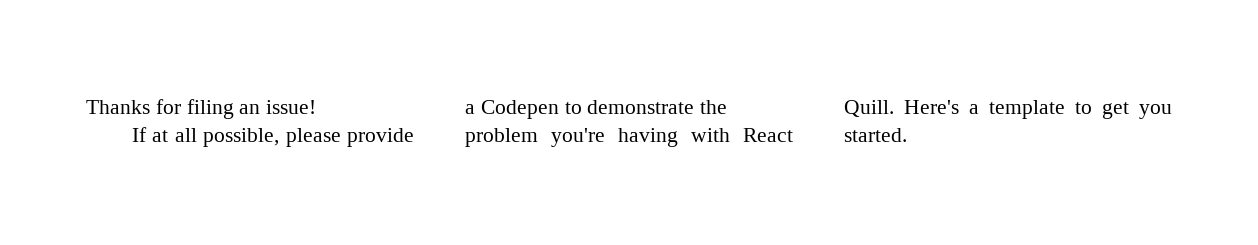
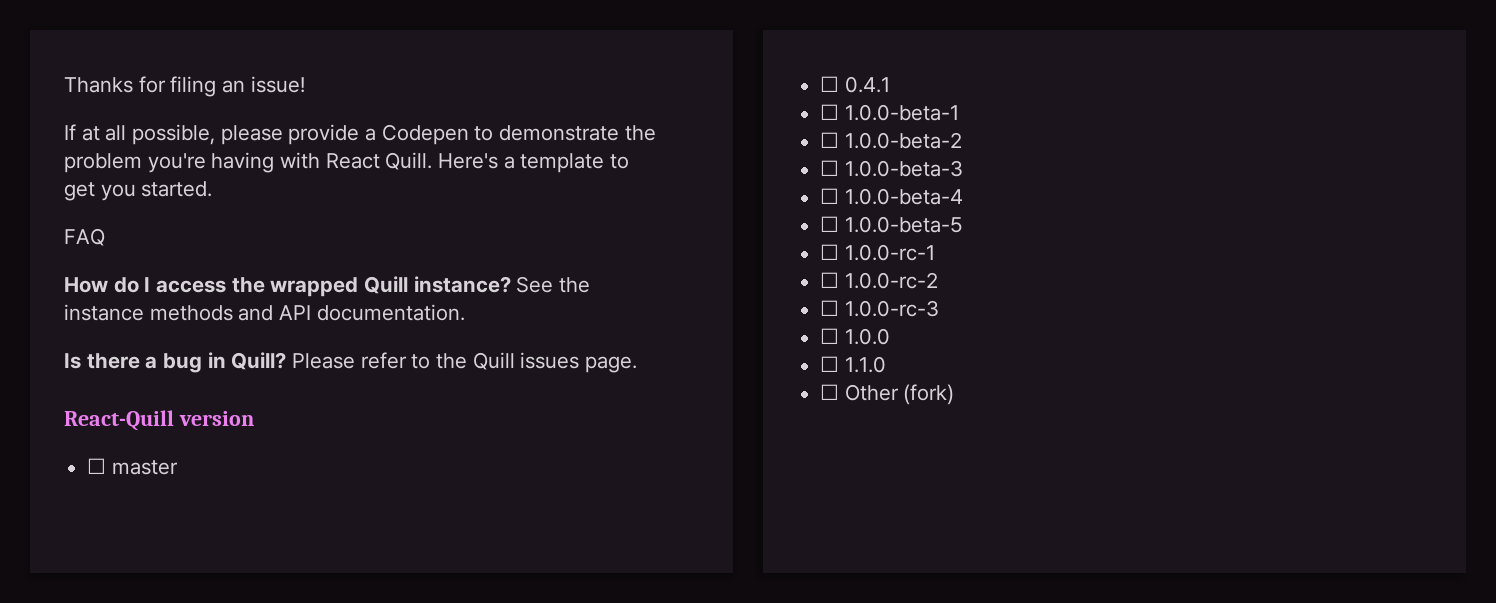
(907, 135) none -> [64,228,105,246] [64,276,591,297] [64,304,465,321] [64,352,638,373] [64,410,254,431] [87,458,178,475] [820,76,890,93] [820,104,959,121] [820,132,962,149] [820,160,963,177] [820,188,963,205] [820,216,963,233] [820,244,935,261] [820,272,938,289] [820,300,939,317] [820,328,890,345] [820,356,886,373] [820,384,955,405] // FAQ // How do I access the wrapped Quill instance? See the instance methods and API documentation. // Is there a bug in Quill? Please refer to the Quill issues page. // React-Quill version // ☐ master // ☐ 0.4.1 // ☐ 1.0.0-beta-1 // ☐ 1.0.0-beta-2 // ☐ 1.0.0-beta-3 // ☐ 1.0.0-beta-4 // ☐ 1.0.0-beta-5 // ☐ 1.0.0-rc-1 // ☐ 1.0.0-rc-2 // ☐ 1.0.0-rc-3 // ☐ 1.0.0 // ☐ 1.1.0 // ☐ Other (fork)

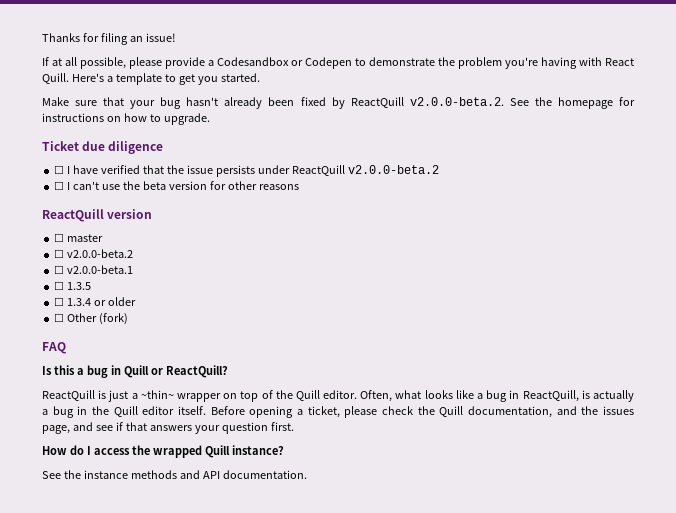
(377, 134) none -> [217,57,303,66] Codesandbox or
[64,228,105,246] FAQ -> [42,97,636,109] [42,113,210,125] [42,141,164,154] [54,165,439,177] [54,181,299,190] [42,209,153,222] [54,233,104,242] [54,249,134,258] [54,265,134,274] [54,281,92,290] [54,297,137,306] [54,313,129,325] [42,342,66,354] [42,365,228,378] [42,390,635,402] [42,406,634,418] [42,422,294,434] Make sure that your bug hasn't already been fixed by ReactQuill v2.0.0-beta.2. See the homepage for instructions on how to upgrade. // Ticket due diligence // ☐ I have verified that the issue persists under ReactQuill v2.0.0-beta.2 // ☐ I can't use the beta version for other reasons // ReactQuill version // ☐ master // ☐ v2.0.0-beta.2 // ☐ v2.0.0-beta.1 // ☐ 1.3.5 // ☐ 1.3.4 or older // ☐ Other (fork) // FAQ // Is this a bug in Quill or ReactQuill? // ReactQuill is just a ~thin~ wrapper on top of the Quill editor. Often, what looks like a bug in ReactQuill, is actually a bug in the Quill editor itself. Before opening a ticket, please check the Quill documentation, and the issues page, and see if that answers your question first.
(511, 284) none -> (284, 450) //
[64,352,638,373] [64,410,254,431] [87,458,178,475] [820,76,890,93] [820,104,959,121] [820,132,962,149] [820,160,963,177] [820,188,963,205] [820,216,963,233] [820,244,935,261] [820,272,938,289] [820,300,939,317] [820,328,890,345] [820,356,886,373] [820,384,955,405] // Is there a bug in Quill? Please refer to the Quill issues page. // React-Quill version // ☐ master // ☐ 0.4.1 // ☐ 1.0.0-beta-1 // ☐ 1.0.0-beta-2 // ☐ 1.0.0-beta-3 // ☐ 1.0.0-beta-4 // ☐ 1.0.0-beta-5 // ☐ 1.0.0-rc-1 // ☐ 1.0.0-rc-2 // ☐ 1.0.0-rc-3 // ☐ 1.0.0 // ☐ 1.1.0 // ☐ Other (fork) -> (307, 474) none

